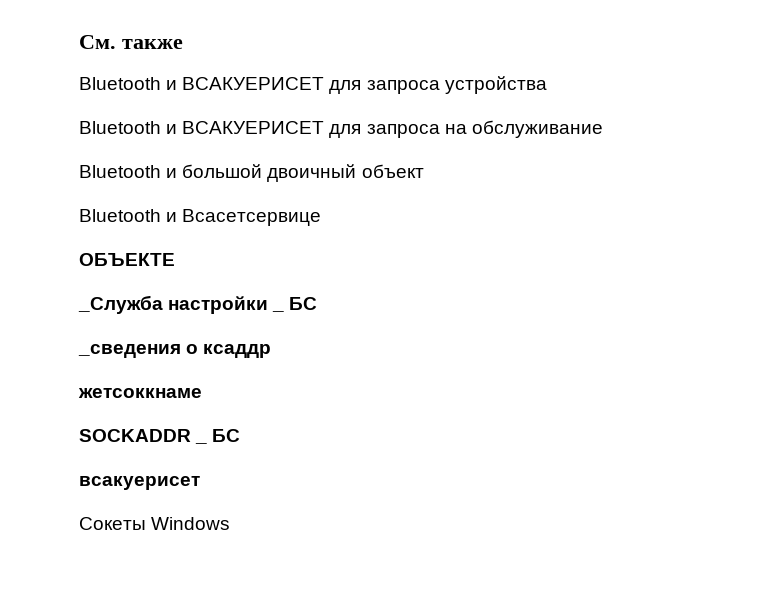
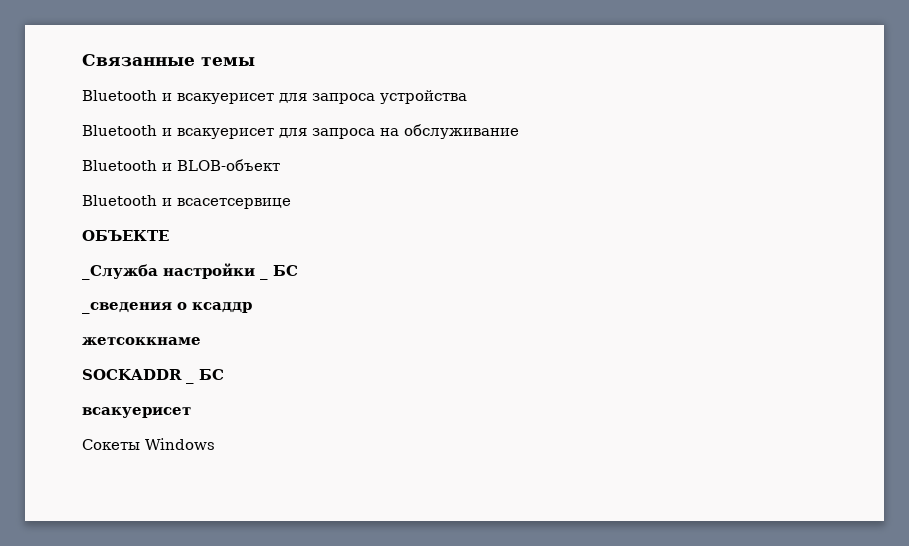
[79,35,183,49] [79,77,325,90] См. также // Bluetooth и ВСАКУЕРИСЕТ -> [82,54,255,67] [82,90,274,104] Связанные темы // Bluetooth и всакуерисет
[182,121,325,134] ВСАКУЕРИСЕТ -> [177,128,274,139] всакуерисет
[182,164,424,182] [79,209,322,226] большой двоичный объект // Bluetooth и Всасетсервице -> [177,159,280,171] [82,195,291,209] BLOB-объект // Bluetooth и всасетсервице

